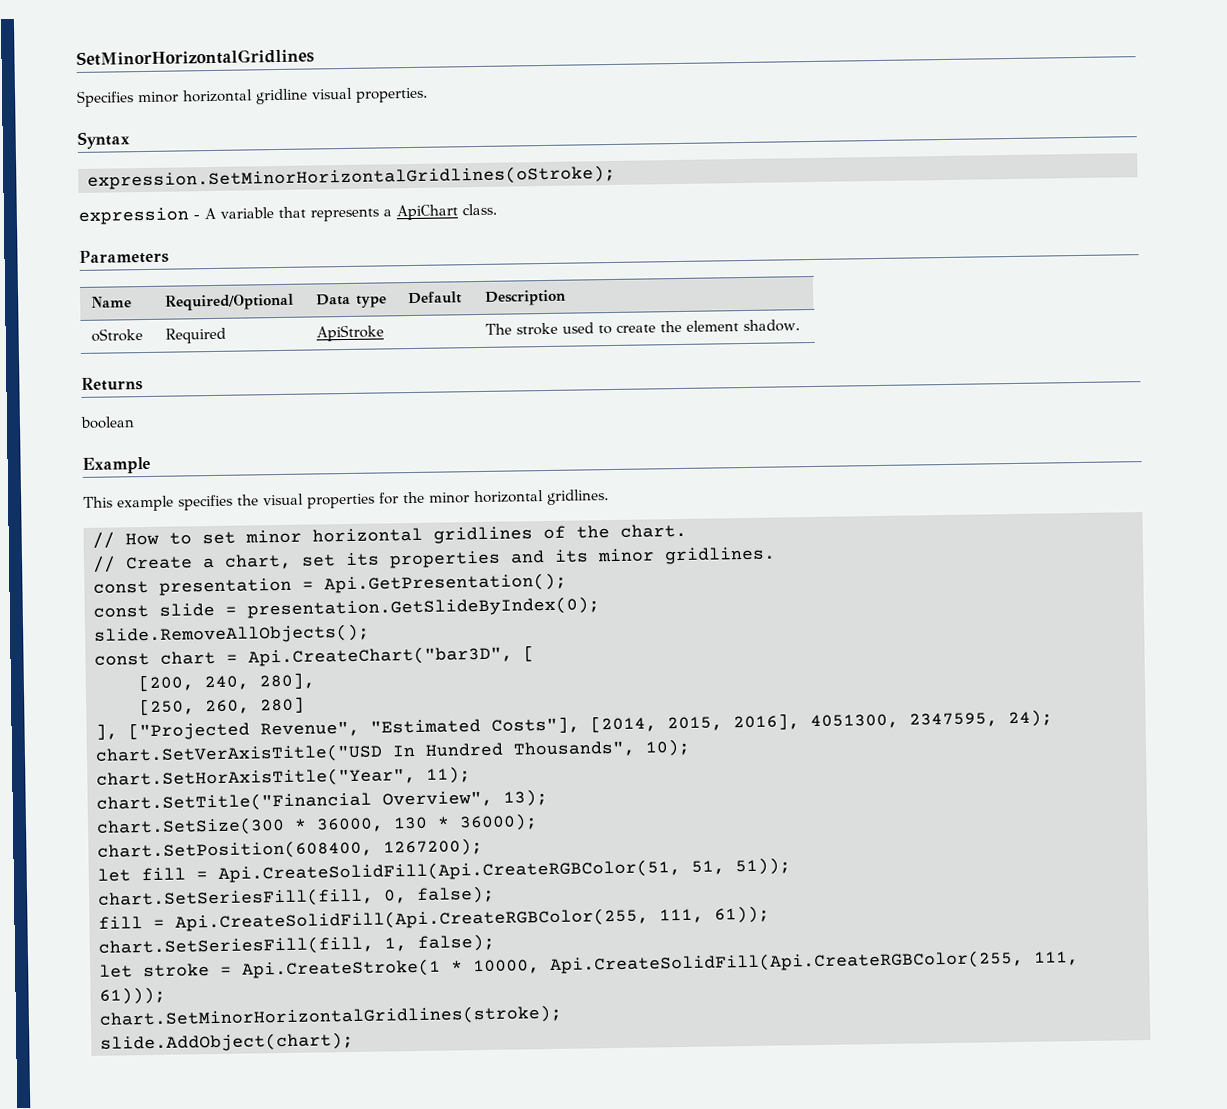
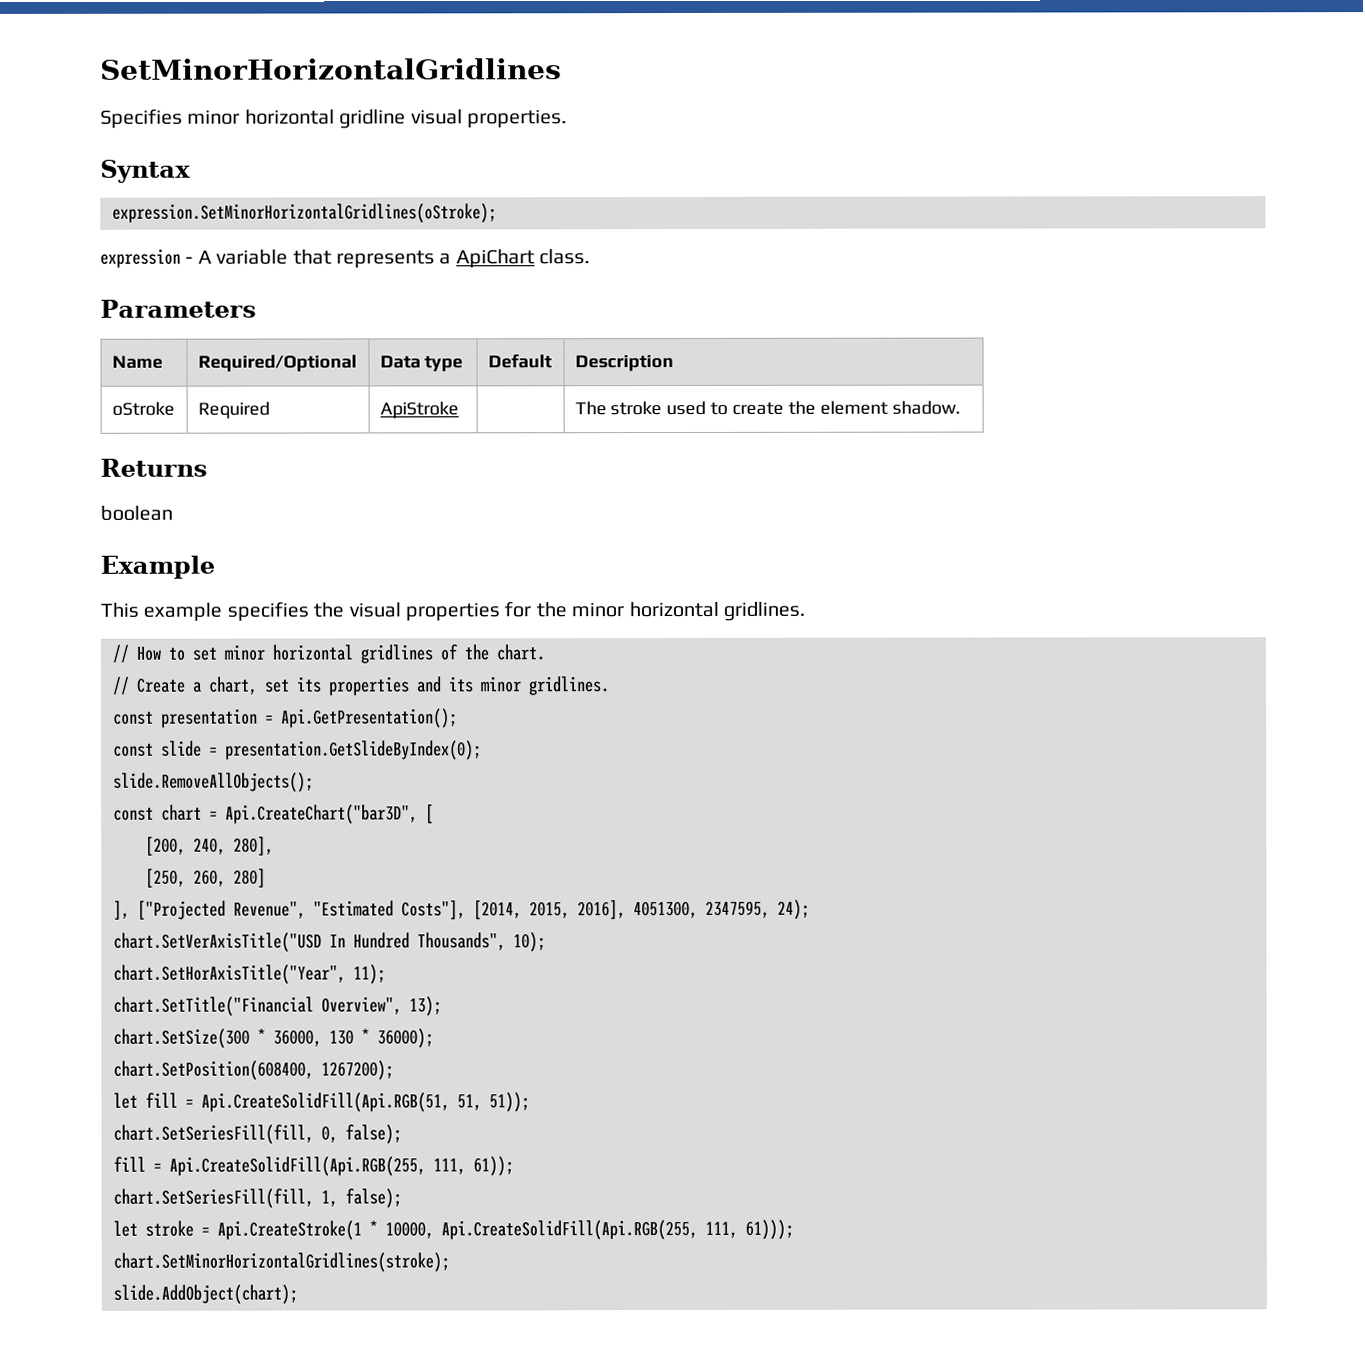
[218,859,681,883] Api.CreateSolidFill(Api.CreateRGBColor(51, -> [201,1092,450,1113] Api.CreateSolidFill(Api.RGB(51,
[175,907,649,932] Api.CreateSolidFill(Api.CreateRGBColor(255, -> [169,1156,426,1177] Api.CreateSolidFill(Api.RGB(255,
[550,949,1024,974] Api.CreateSolidFill(Api.CreateRGBColor(255, -> [441,1219,698,1241] Api.CreateSolidFill(Api.RGB(255,

